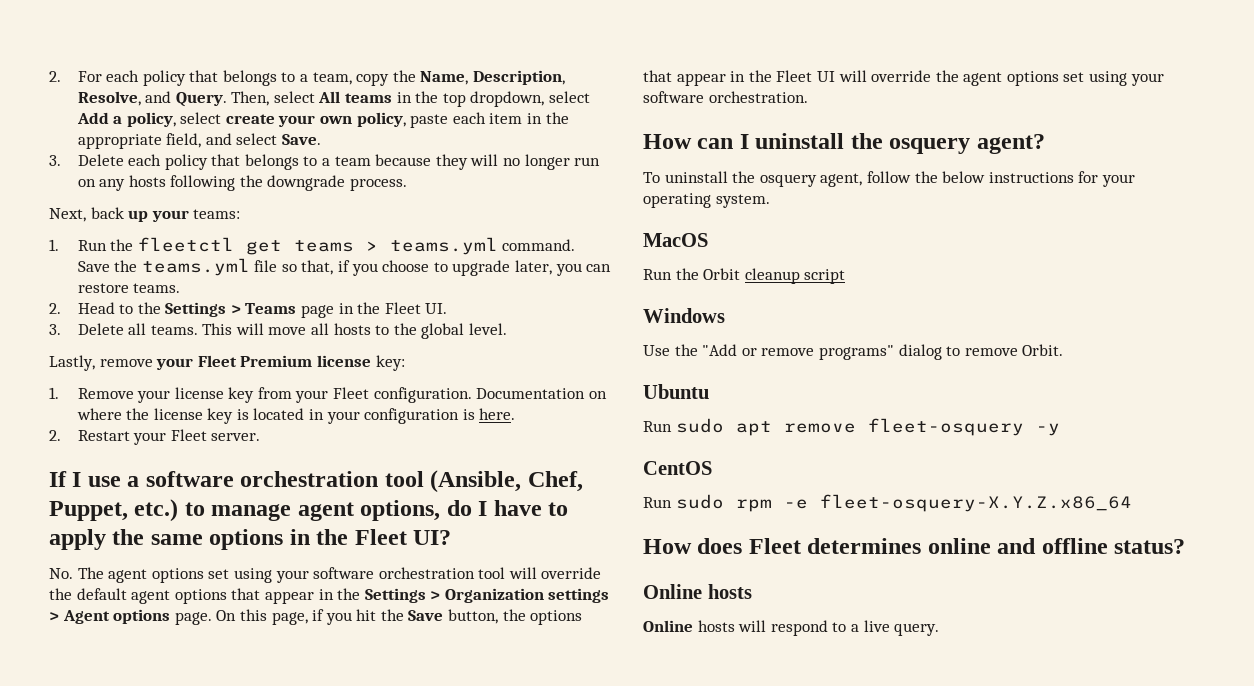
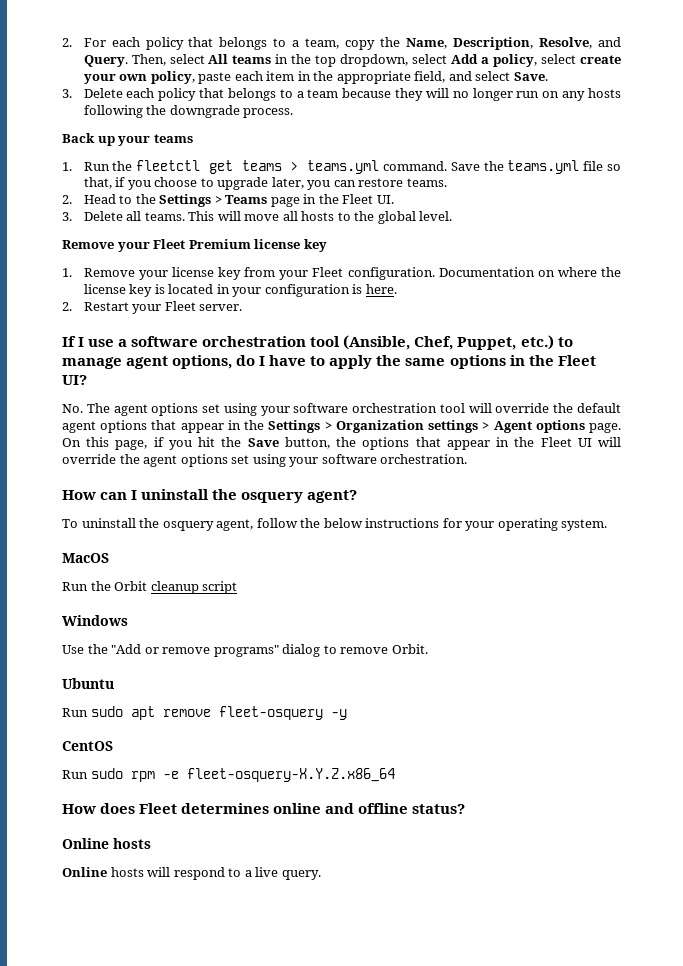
[49,207,124,222] Next, back -> [62,133,95,143] Back
[193,209,241,219] teams: -> [153,134,193,143] teams
[49,355,153,371] Lastly, remove -> [62,240,114,249] Remove
[375,355,405,371] key: -> [303,239,327,252] key

